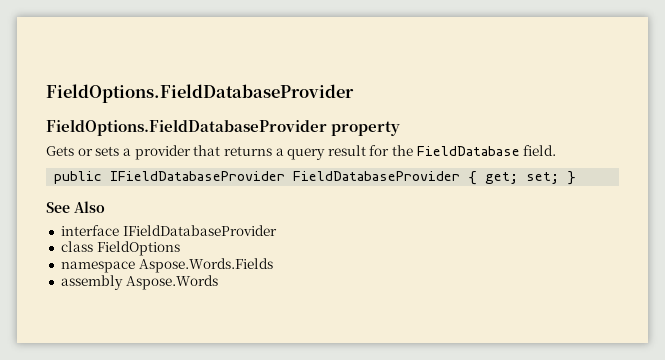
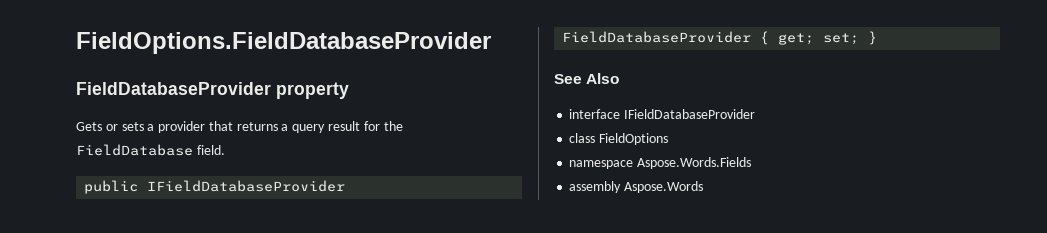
[46,119,327,136] FieldOptions.FieldDatabaseProvider -> [76,82,271,95] FieldDatabaseProvider

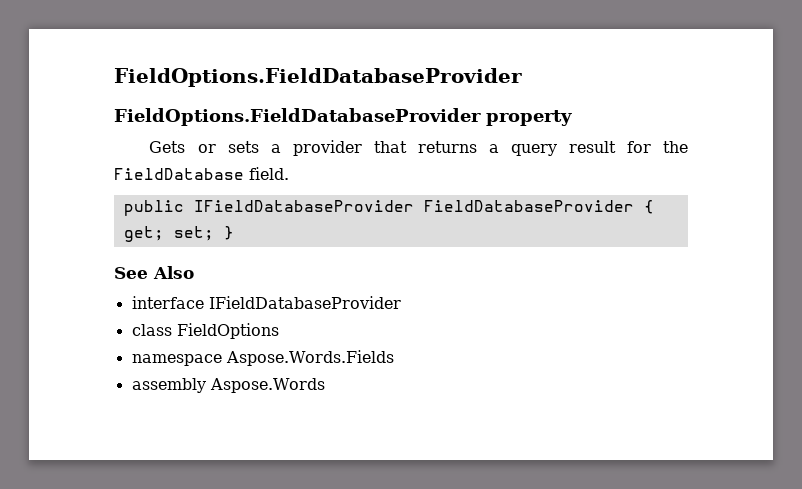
[76,82,271,95] FieldDatabaseProvider -> [114,108,481,126] FieldOptions.FieldDatabaseProvider

